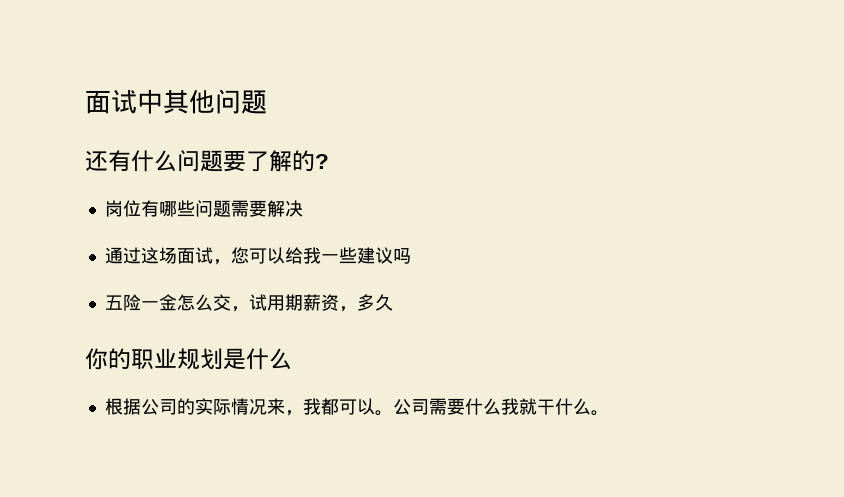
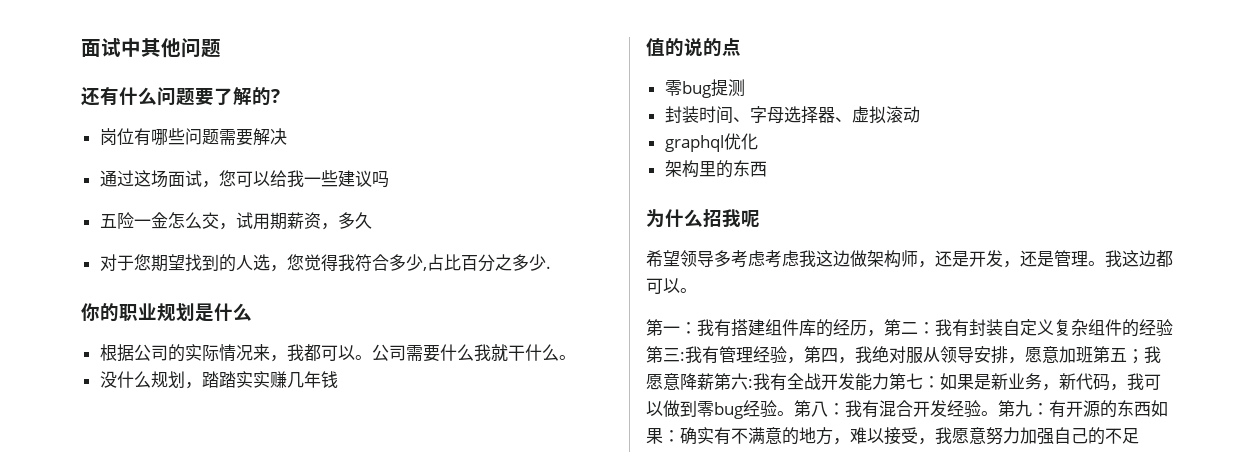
(393, 302) none -> [99,254,551,272] // 对于您期望找到的人选，您觉得我符合多少,占比百分之多少.
(609, 413) none -> [99,371,338,389] [646,38,741,57] [664,79,745,98] [664,106,920,124] [664,133,758,152] [664,160,767,178] [646,209,760,228] [646,250,1173,268] [646,278,697,294] [646,319,1173,337] [646,346,1161,364] [646,373,1161,391] [646,400,1168,419] [646,427,1139,445] // 没什么规划，踏踏实实赚几年钱 // 值的说的点 // 零bug提测 // 封装时间、字母选择器、虚拟滚动 // graphql优化 // 架构里的东西 // 为什么招我呢 // 希望领导多考虑考虑我这边做架构师，还是开发，还是管理。我这边都可以。 // 第一：我有搭建组件库的经历，第二：我有封装自定义复杂组件的经验第三:我有管理经验，第四，我绝对服从领导安排，愿意加班第五；我愿意降薪第六:我有全战开发能力第七：如果是新业务，新代码，我可以做到零bug经验。第八：我有混合开发经验。第九：有开源的东西如果：确实有不满意的地方，难以接受，我愿意努力加强自己的不足

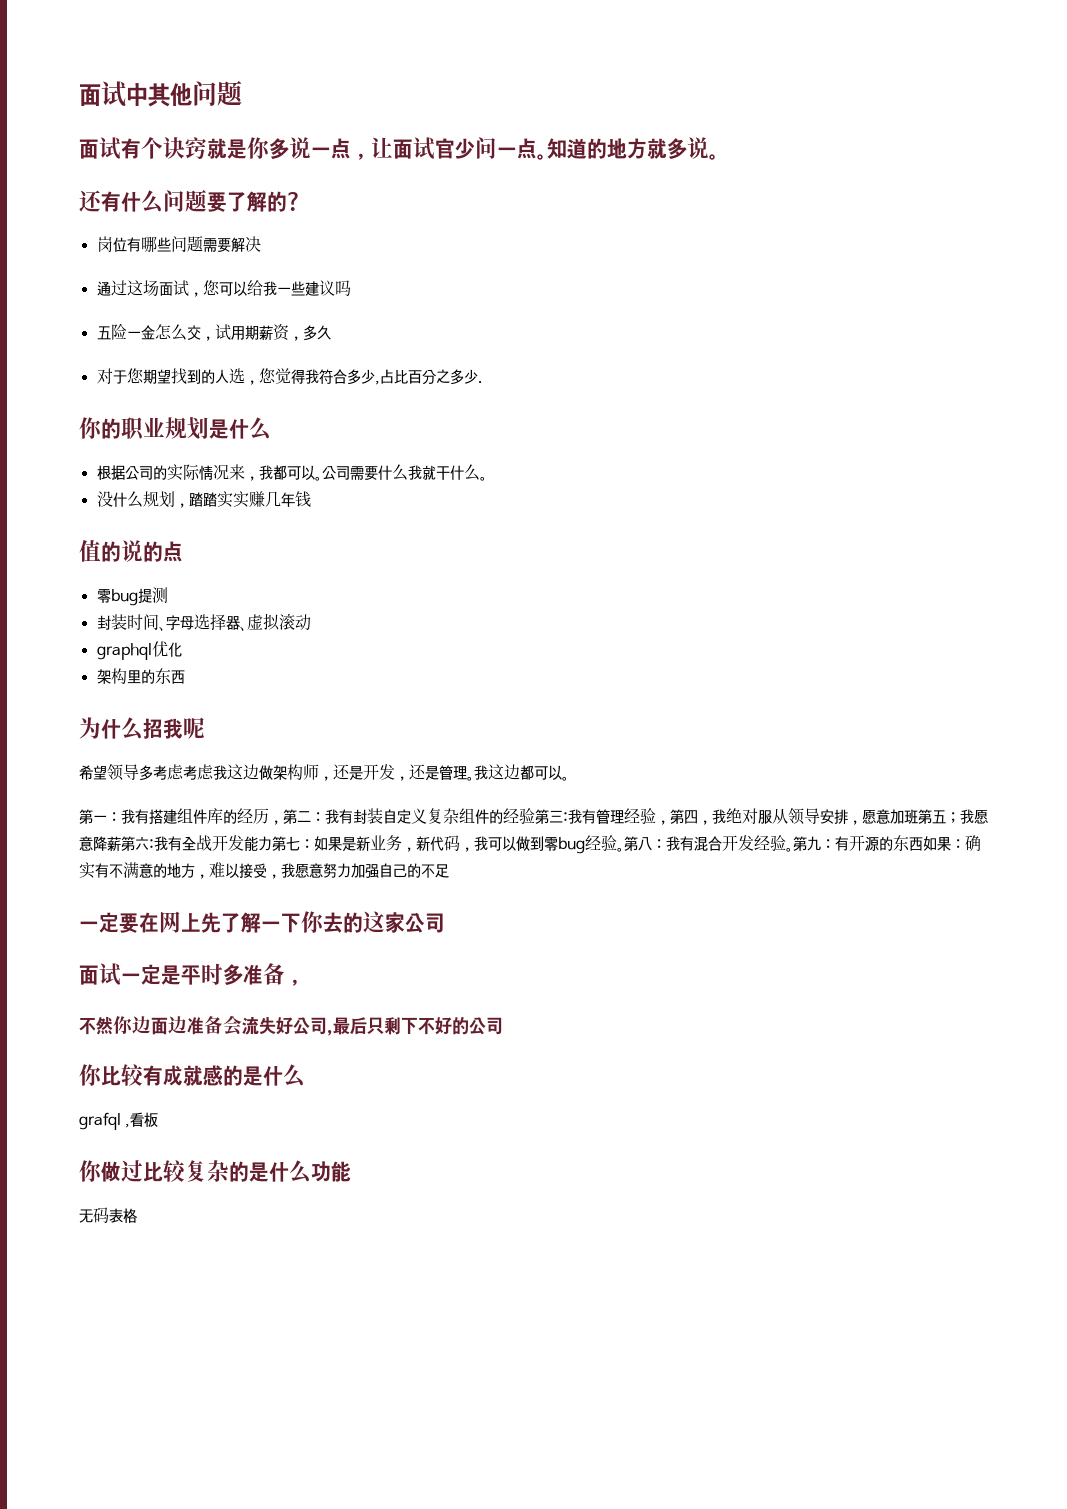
(221, 48) none -> [79,137,719,160] // 面试有个诀窍就是你多说一点，让面试官少问一点。知道的地方就多说。
(1139, 436) none -> [79,911,445,933] [79,963,305,986] [79,1015,503,1036] [79,1064,306,1088] [79,1112,159,1130] [79,1160,351,1184] [79,1207,138,1223] // 一定要在网上先了解一下你去的这家公司 // 面试一定是平时多准备， // 不然你边面边准备会流失好公司,最后只剩下不好的公司 // 你比较有成就感的是什么 // grafql ,看板 // 你做过比较复杂的是什么功能 // 无码表格

